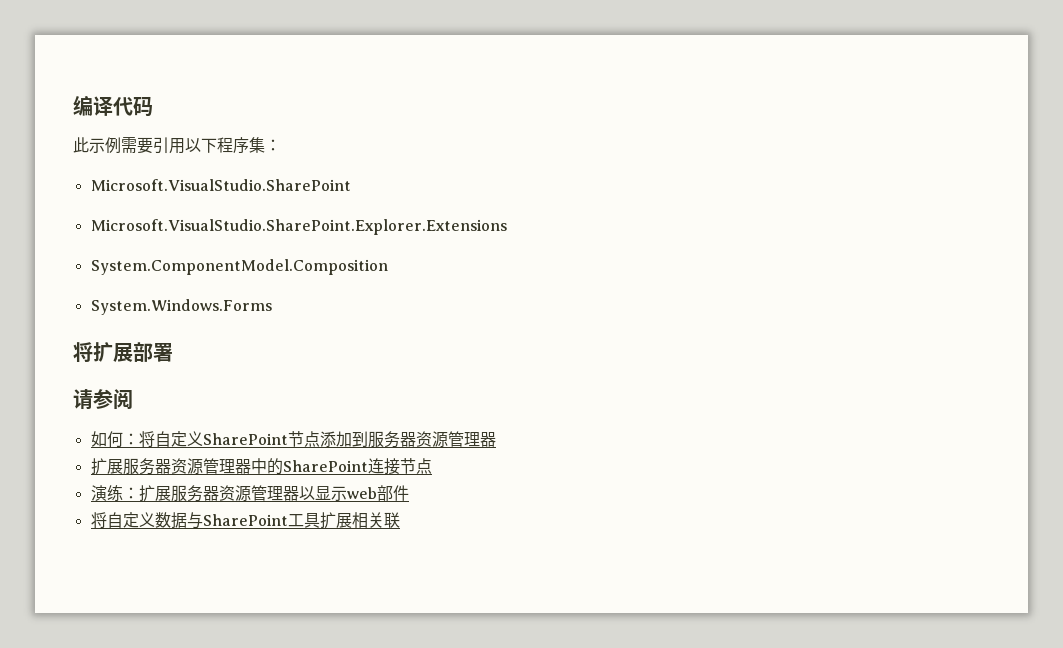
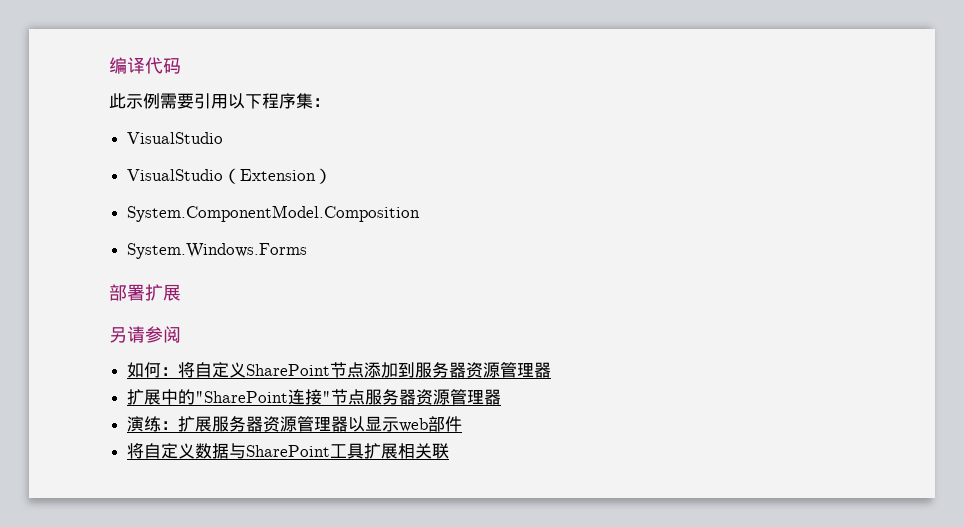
[90,179,351,191] [90,219,507,235] Microsoft.VisualStudio.SharePoint // Microsoft.VisualStudio.SharePoint.Explorer.Extensions -> [127,132,224,144] [127,168,333,184] VisualStudio // VisualStudio（Extension）
[73,342,173,362] 将扩展部署 // -> [109,284,181,301] [109,327,127,343] 部署扩展 // 另
[122,458,432,475] 服务器资源管理器中的SharePoint连接节点 -> [161,389,502,405] 中的"SharePoint连接"节点服务器资源管理器

